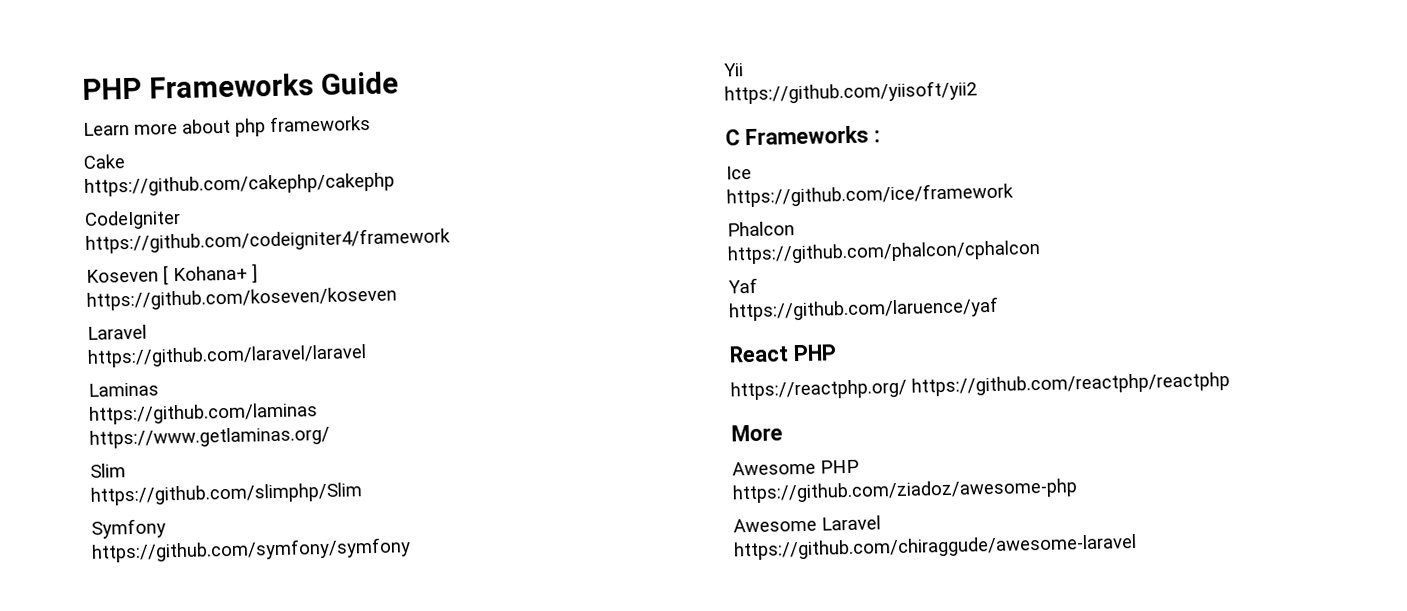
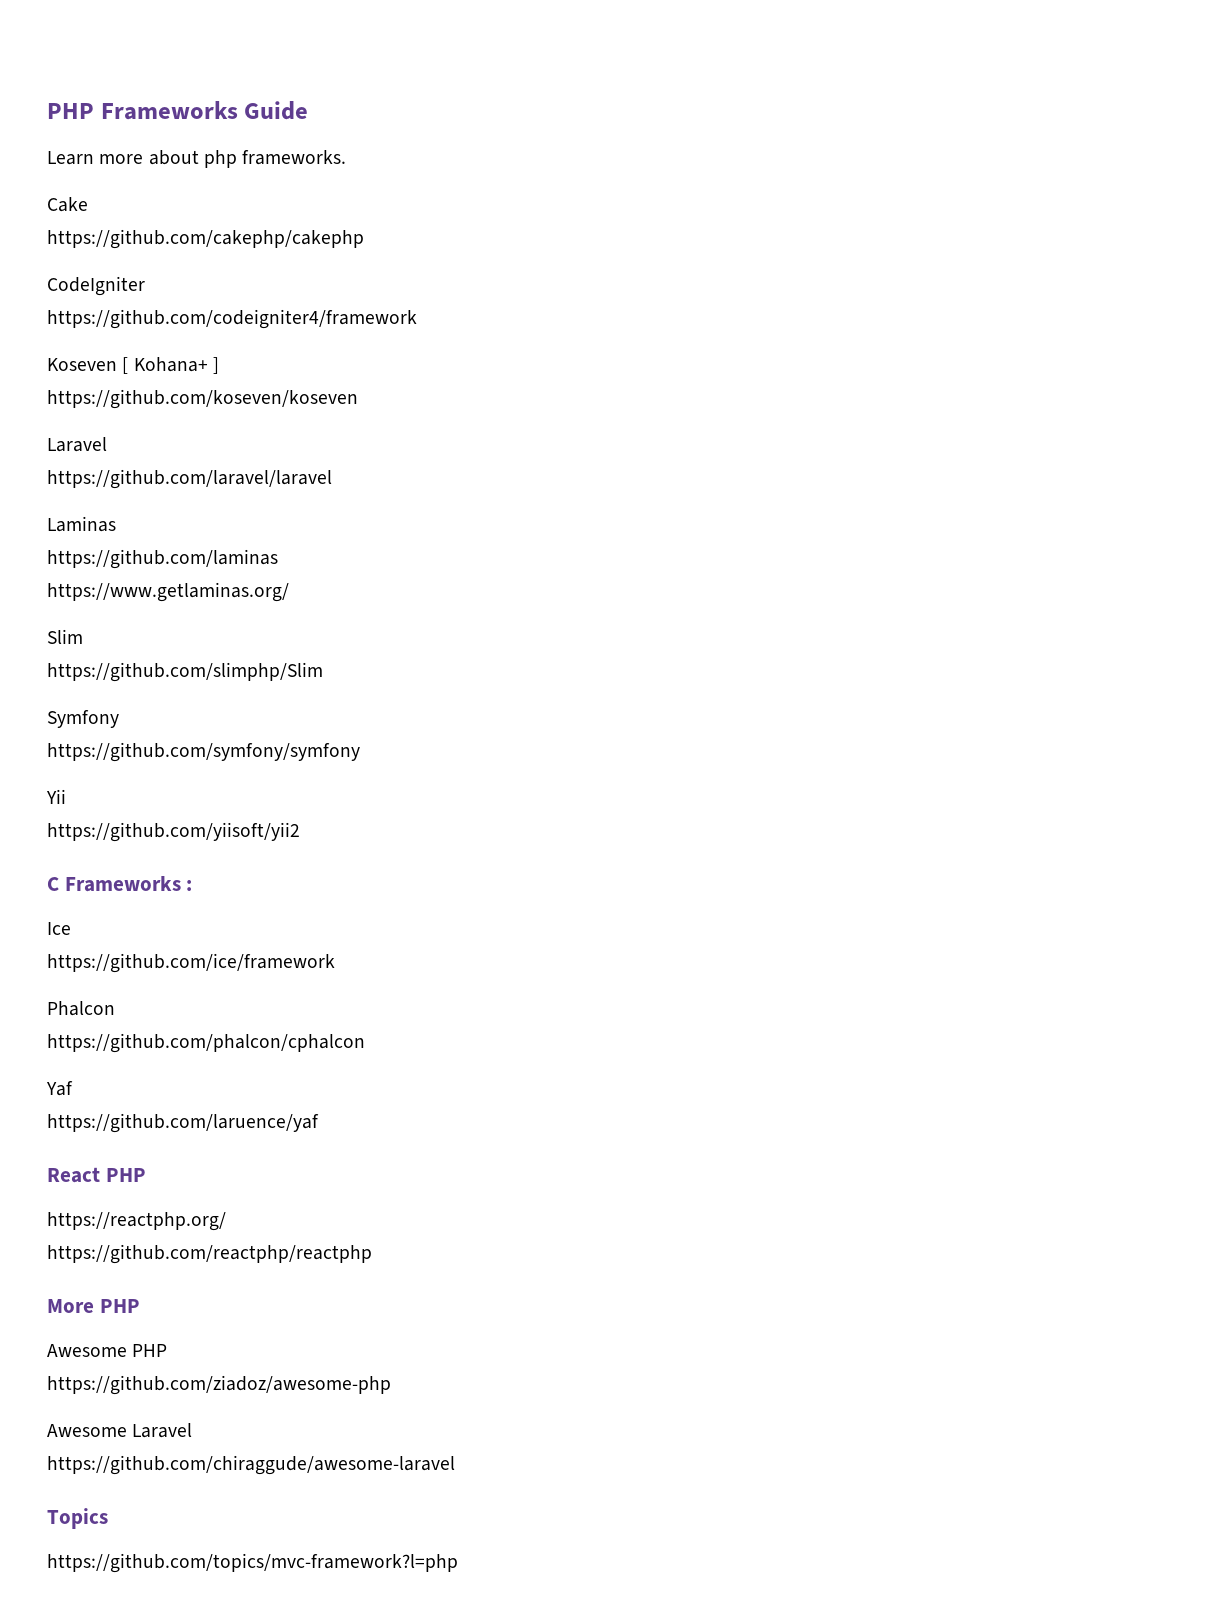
[269,114,371,133] frameworks -> [242,150,347,165] frameworks.
(907, 389) none -> (226, 1221) //
(783, 433) none -> [99,1299,140,1313] PHP
(1137, 547) none -> [47,1508,108,1529] [47,1553,458,1573] // Topics // https://github.com/topics/mvc-framework?l=php

